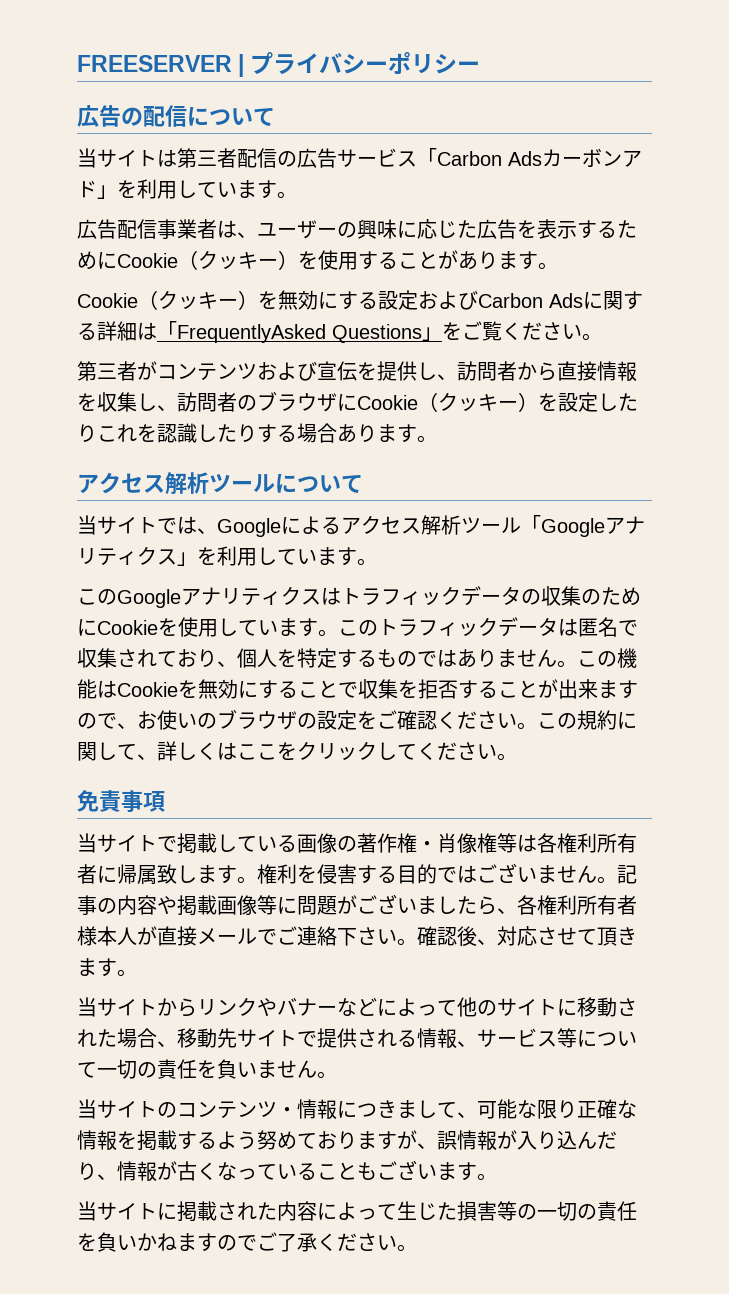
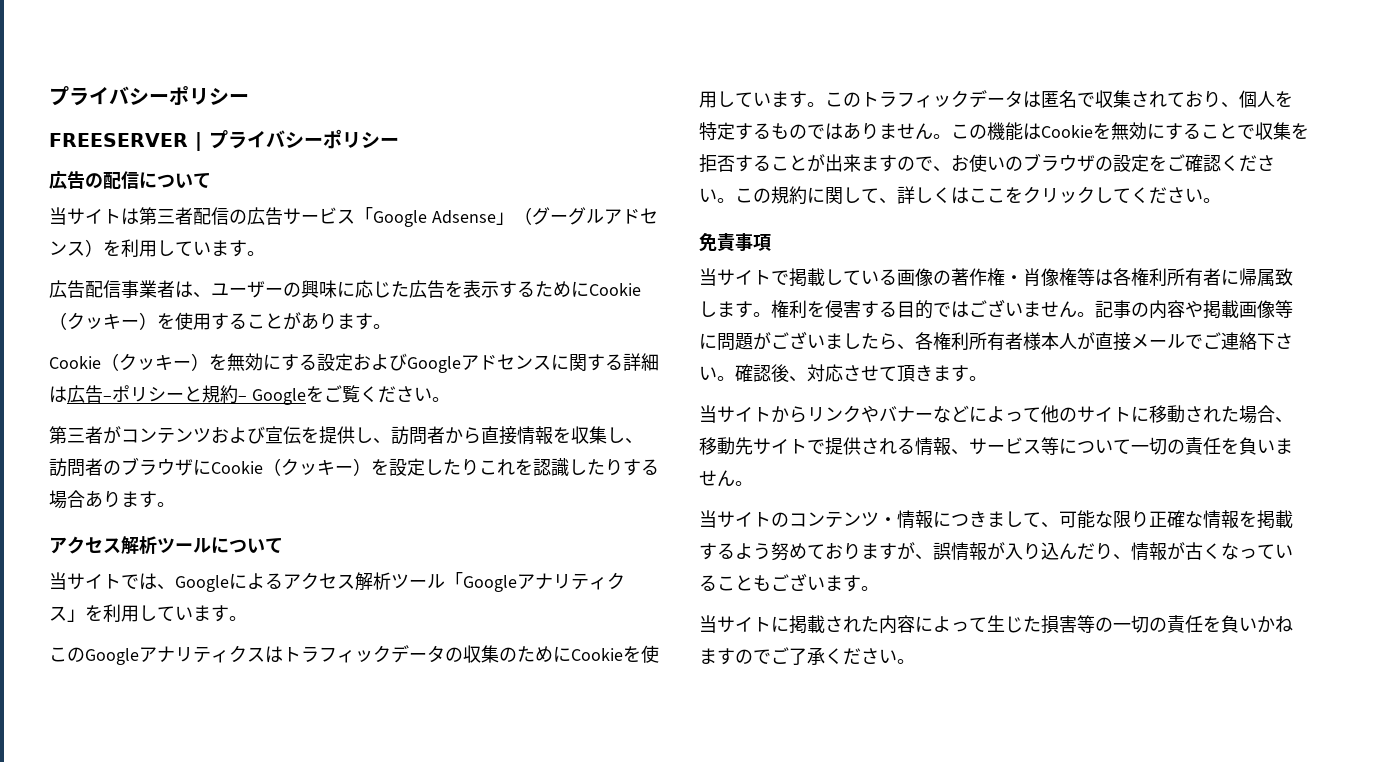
(77, 63) none -> [49,86,249,106] プライバシーポリシー //
[437,148,642,167] [77,181,117,199] Carbon Adsカーボンアド」 -> [373,207,658,227] [49,239,103,257] Google Adsense」（グーグルアドセンス）
[478,291,643,310] [77,321,442,343] Carbon Adsに関する詳細は「FrequentlyAsked Questions」 -> [407,353,659,373] [49,385,306,405] Googleアドセンスに関する詳細は広告–ポリシーと規約– Google

